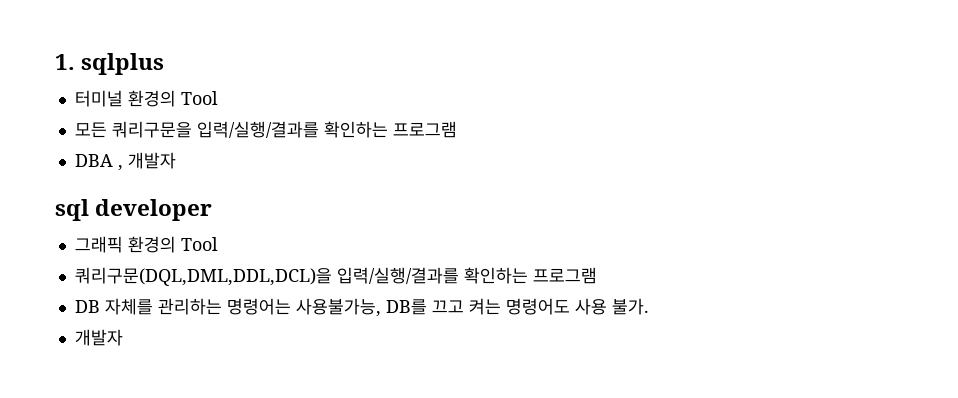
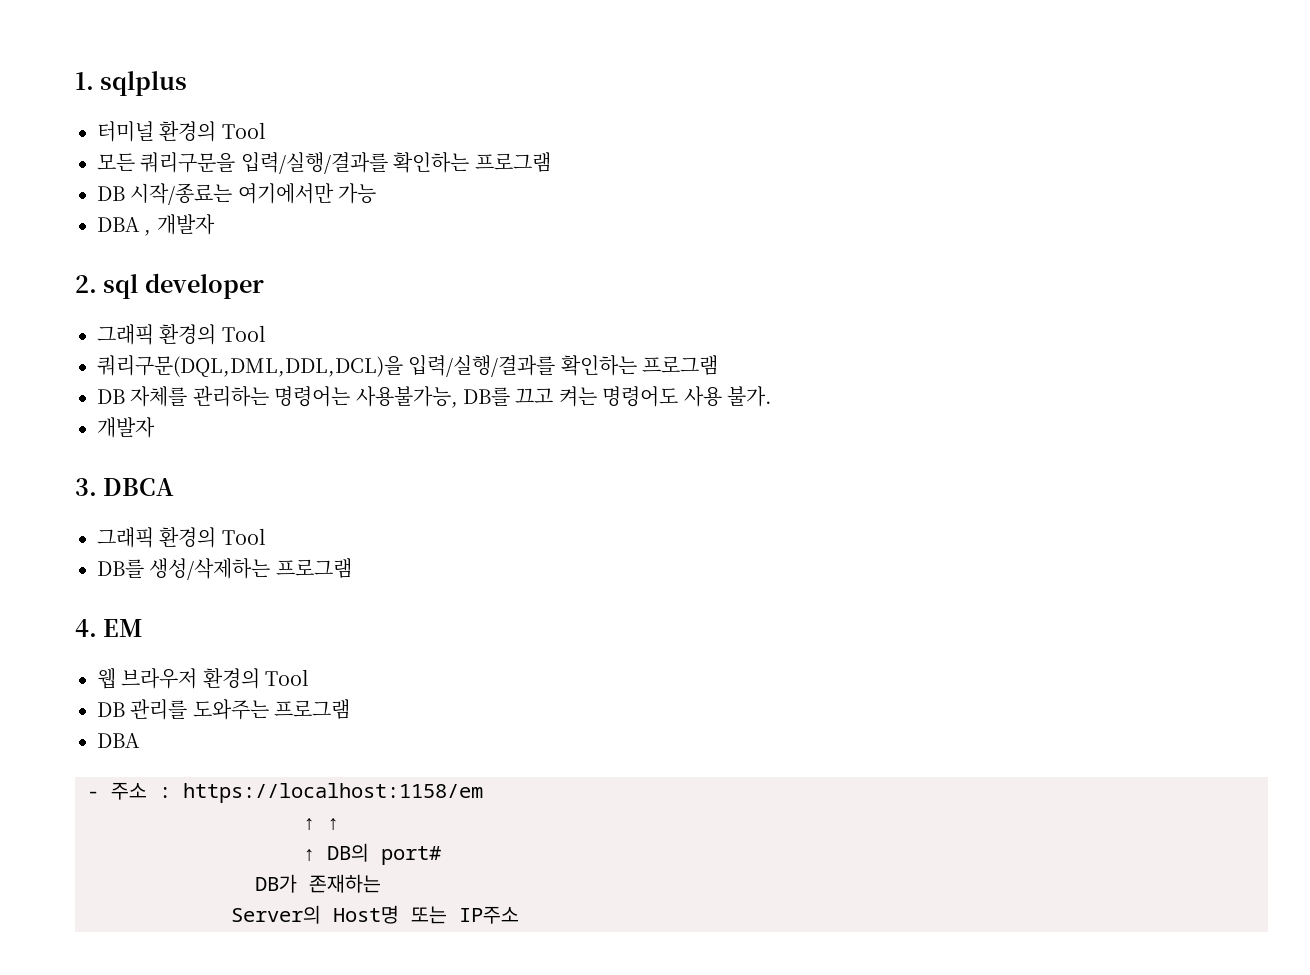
(457, 129) none -> [97,183,377,205] // DB 시작/종료는 여기에서만 가능
(176, 160) none -> [75,275,97,293] 2.
(123, 337) none -> [75,478,175,496] [97,527,266,548] [97,558,352,580] [75,619,144,637] [97,668,310,689] [97,699,351,720] [97,733,140,748] [87,782,483,803] [303,818,339,830] [303,843,441,865] [255,874,381,893] [231,905,519,924] // 3. DBCA // 그래픽 환경의 Tool // DB를 생성/삭제하는 프로그램 // 4. EM // 웹 브라우저 환경의 Tool // DB 관리를 도와주는 프로그램 // DBA // - 주소 : https://localhost:1158/em // ↑ ↑ // ↑ DB의 port# // DB가 존재하는 // Server의 Host명 또는 IP주소

